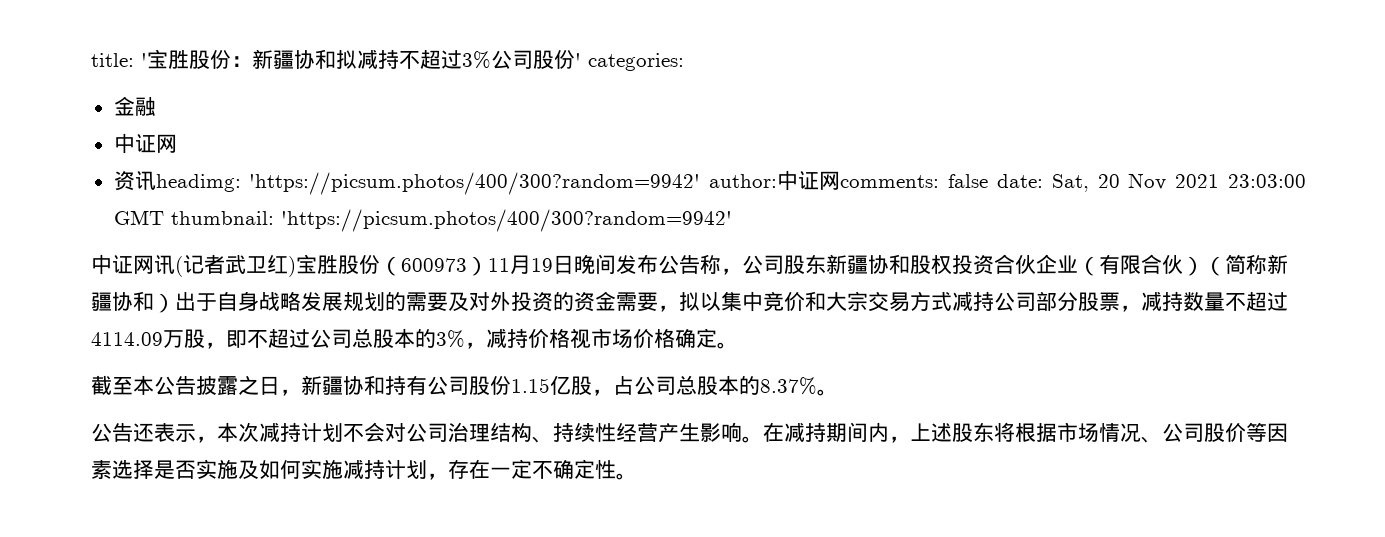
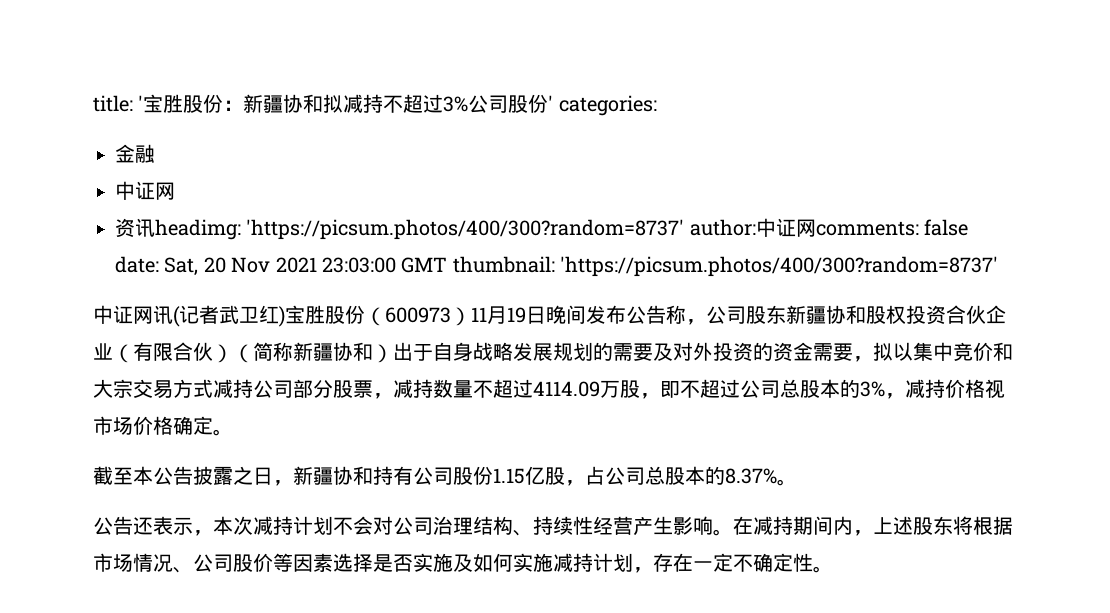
[249,172,701,195] 'https://picsum.photos/400/300?random=9942' -> [246,219,685,240] 'https://picsum.photos/400/300?random=8737'
[280,209,732,232] 'https://picsum.photos/400/300?random=9942' -> [560,256,999,277] 'https://picsum.photos/400/300?random=8737'

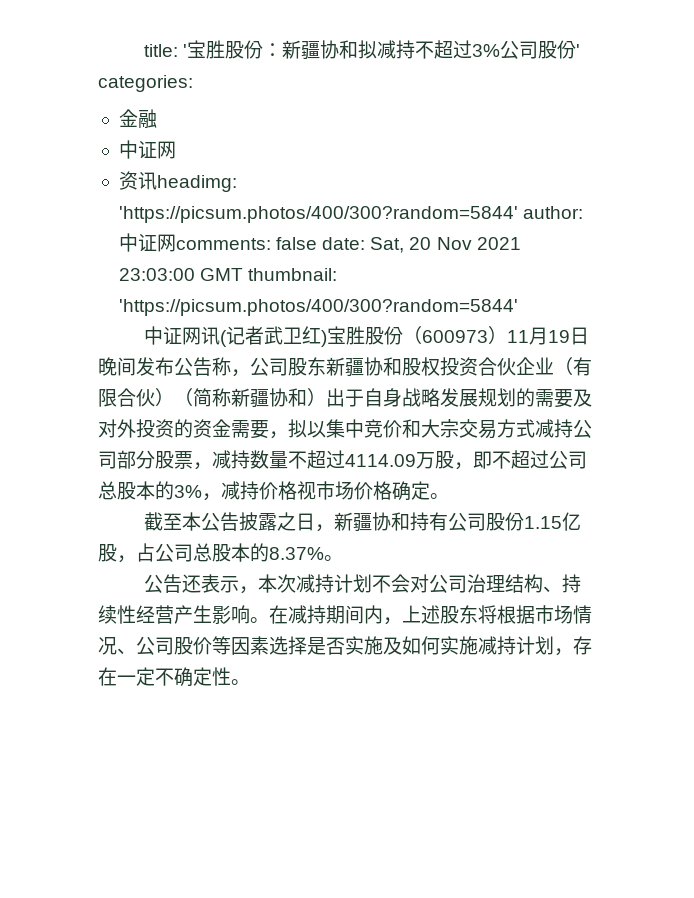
[246,219,685,240] 'https://picsum.photos/400/300?random=8737' -> [118,206,518,223] 'https://picsum.photos/400/300?random=5844'
[560,256,999,277] 'https://picsum.photos/400/300?random=8737' -> [118,299,518,316] 'https://picsum.photos/400/300?random=5844'

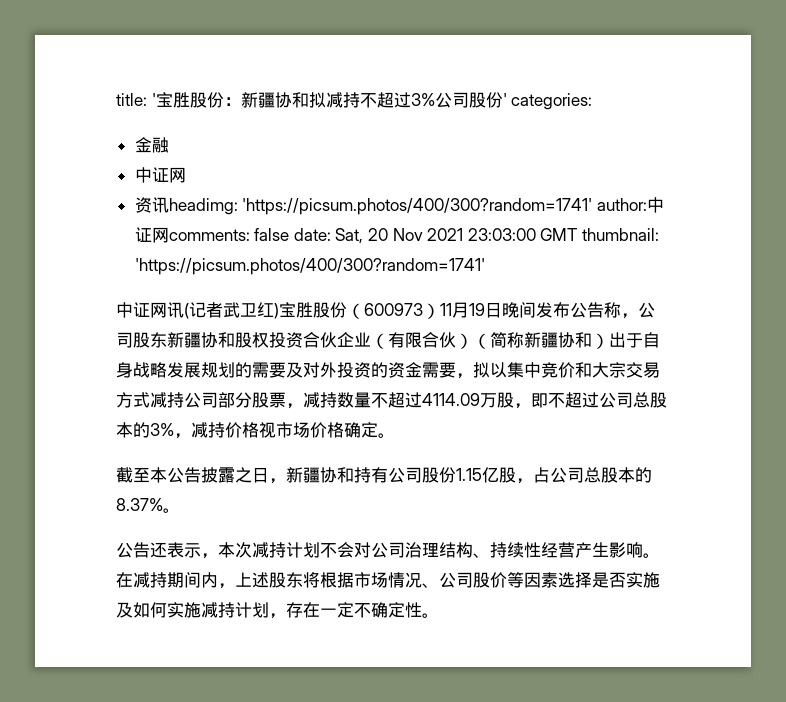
[118,206,518,223] 'https://picsum.photos/400/300?random=5844' -> [242,198,593,215] 'https://picsum.photos/400/300?random=1741'
[118,299,518,316] 'https://picsum.photos/400/300?random=5844' -> [134,258,485,275] 'https://picsum.photos/400/300?random=1741'

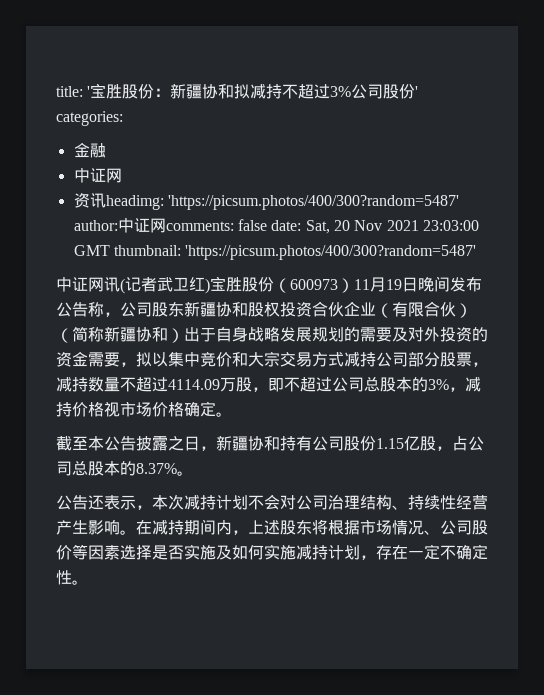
[242,198,593,215] 'https://picsum.photos/400/300?random=1741' -> [167,195,459,210] 'https://picsum.photos/400/300?random=5487'
[134,258,485,275] 'https://picsum.photos/400/300?random=1741' -> [185,245,477,260] 'https://picsum.photos/400/300?random=5487'

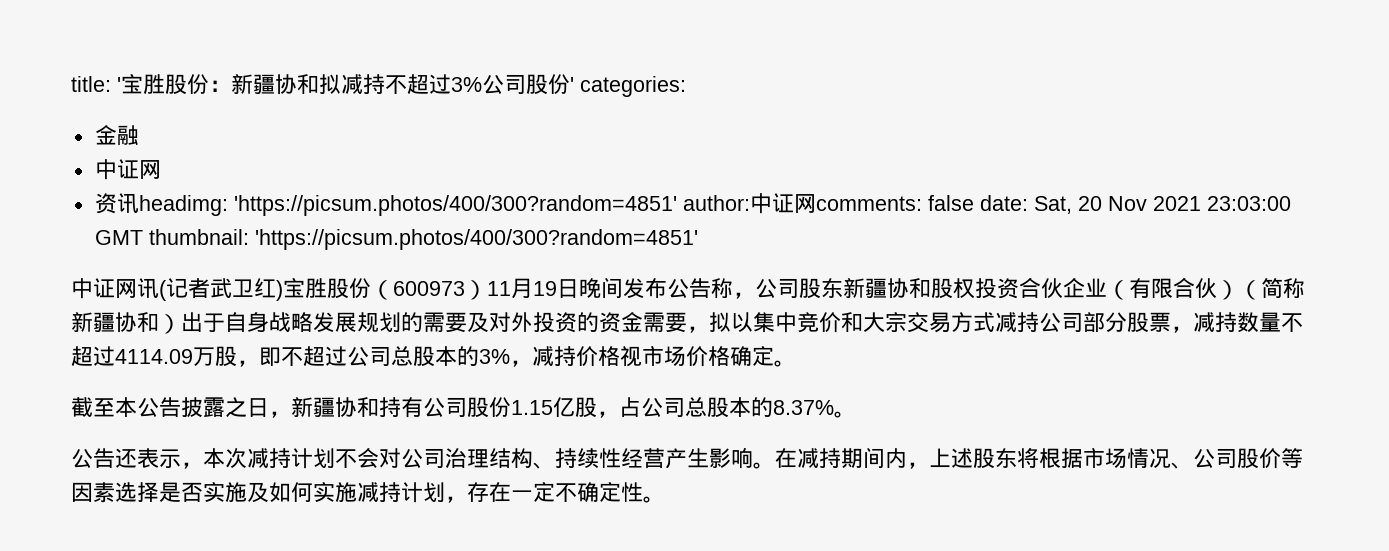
[167,195,459,210] 'https://picsum.photos/400/300?random=5487' -> [233,195,677,216] 'https://picsum.photos/400/300?random=4851'
[185,245,477,260] 'https://picsum.photos/400/300?random=5487' -> [254,229,698,250] 'https://picsum.photos/400/300?random=4851'

